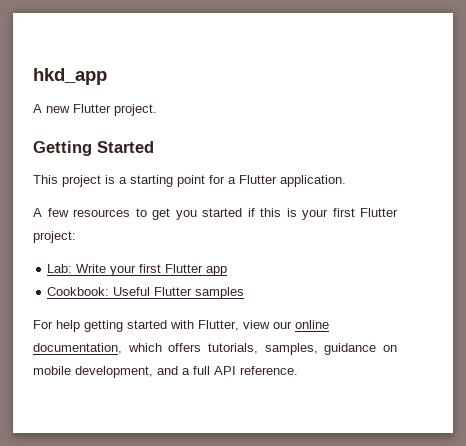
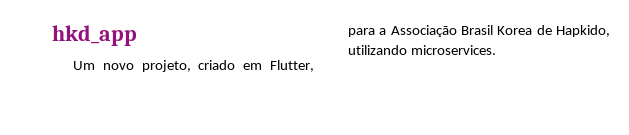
[33,104,157,116] [33,141,154,156] [33,175,346,187] [33,208,398,220] [33,231,76,243] [47,264,228,276] [47,287,245,299] [33,320,329,332] [33,343,397,355] [33,366,298,378] A new Flutter project. // Getting Started // This project is a starting point for a Flutter application. // A few resources to get you started if this is your first Flutter project: // Lab: Write your first Flutter app // Cookbook: Useful Flutter samples // For help getting started with Flutter, view our online documentation, which offers tutorials, samples, guidance on mobile development, and a full API reference. -> [73,60,315,72] [348,25,610,37] [348,45,496,55] Um novo projeto, criado em Flutter, para a Associação Brasil Korea de Hapkido, utilizando microservices.

